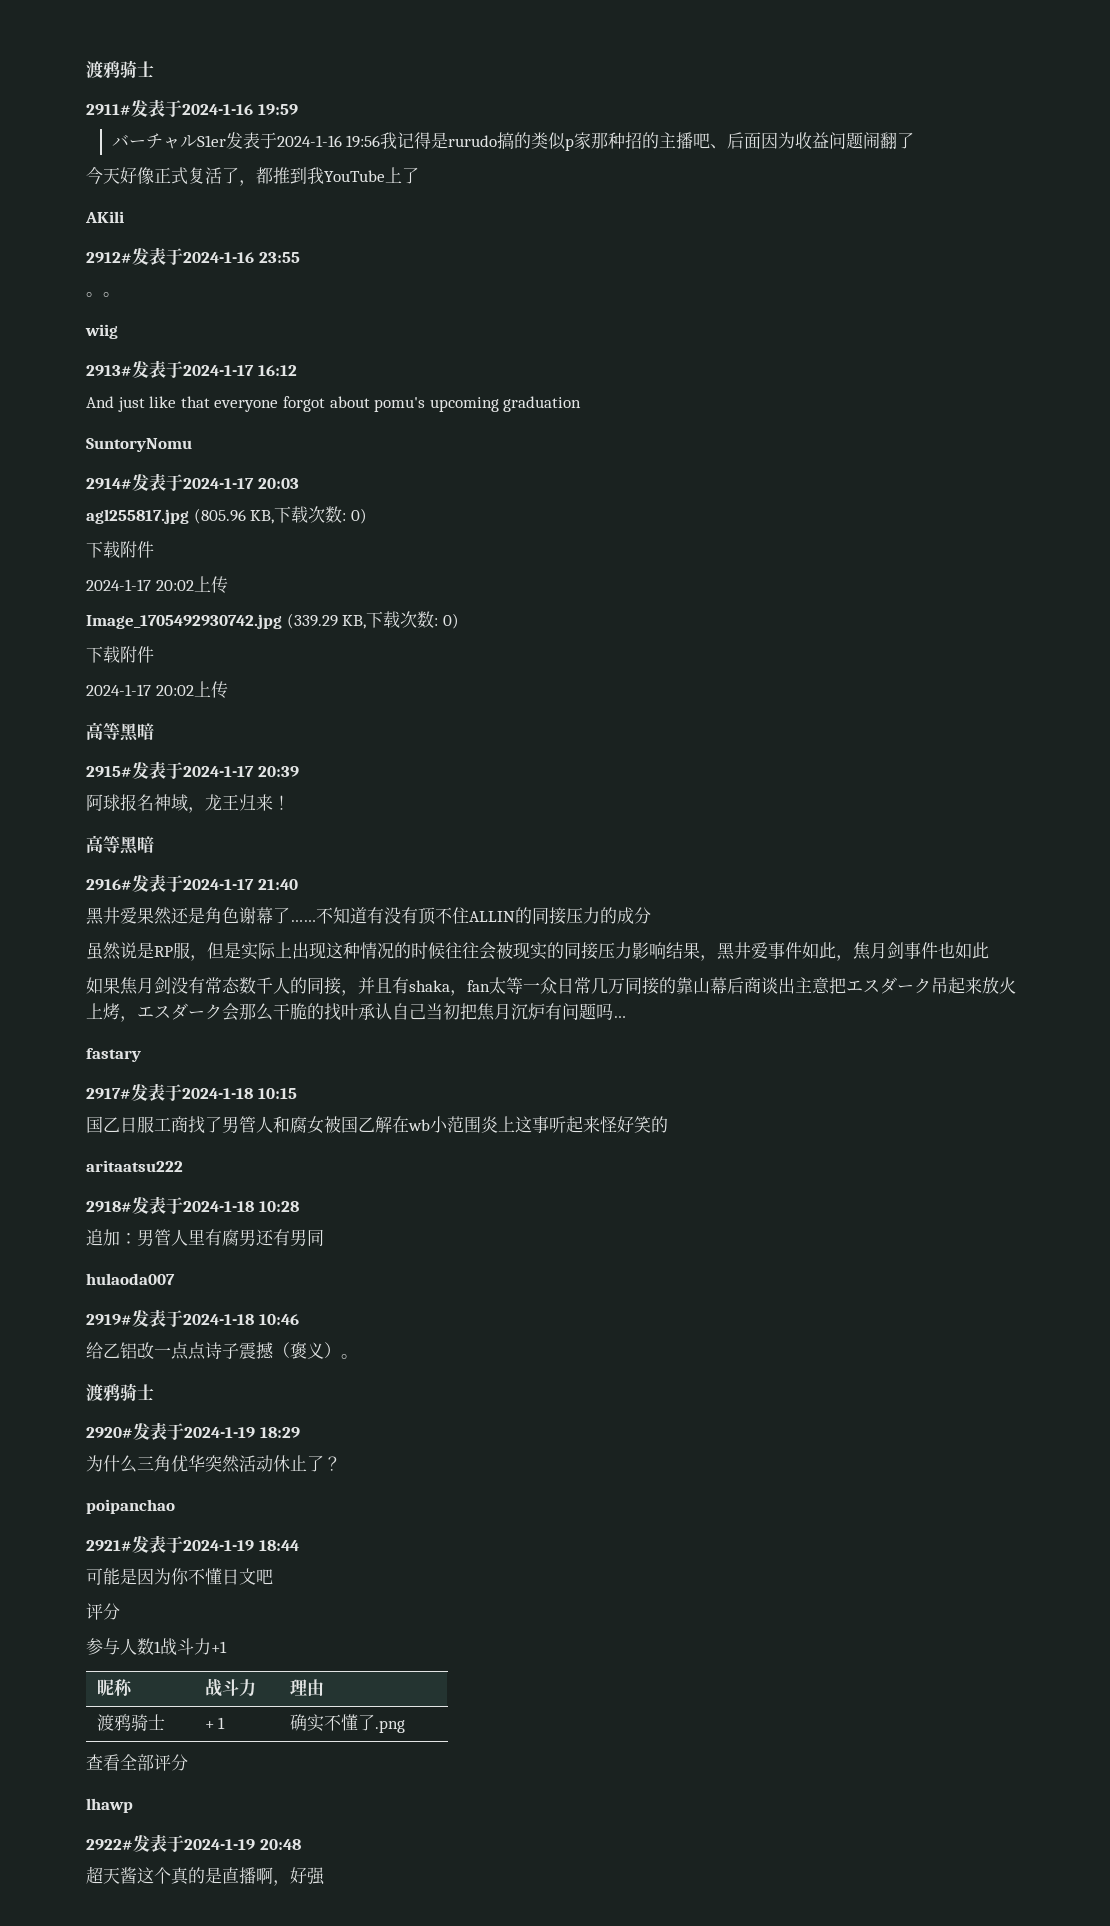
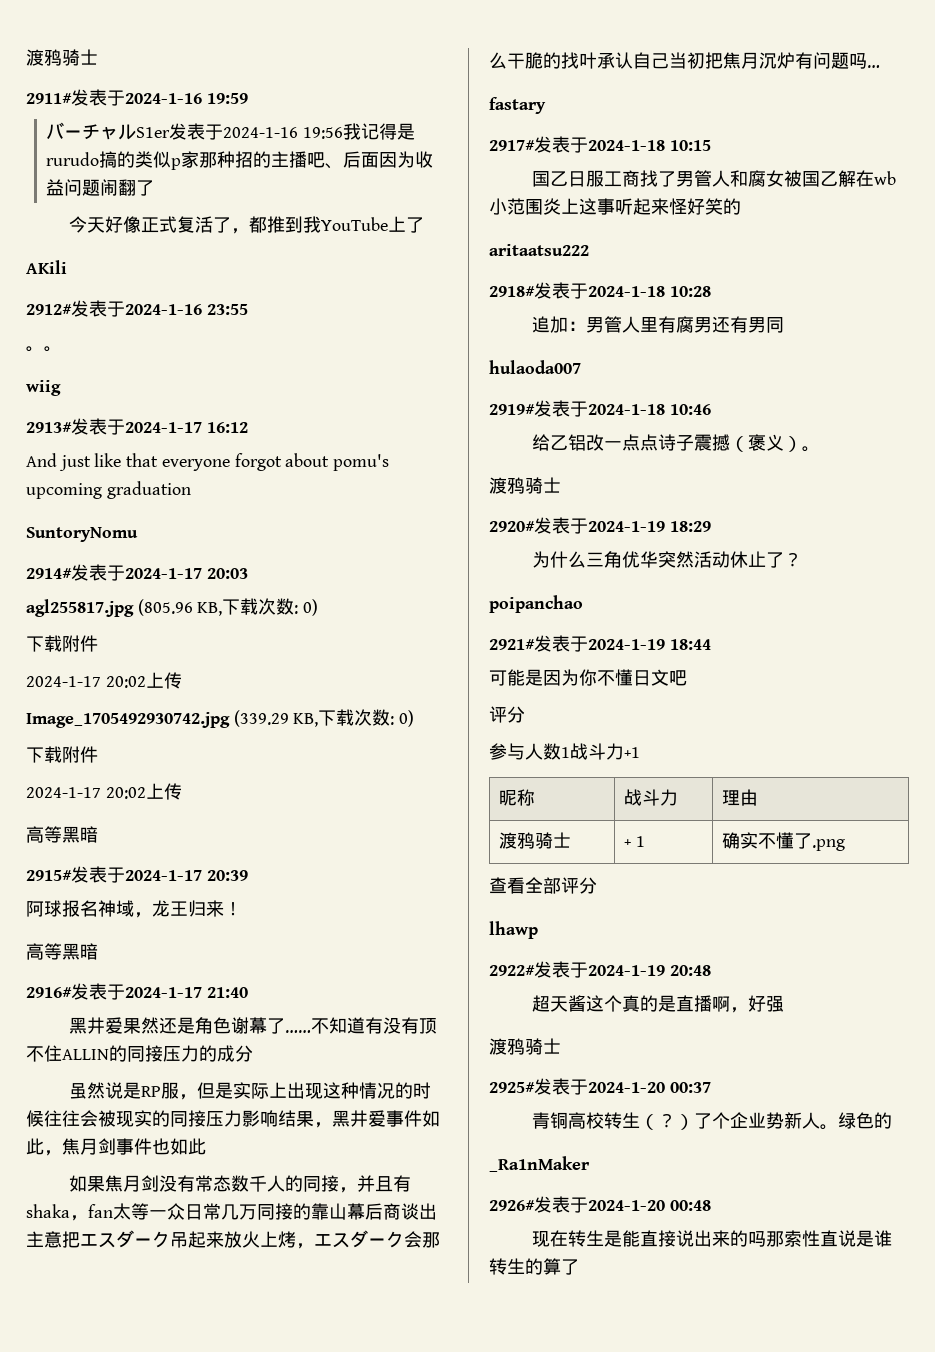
(325, 1876) none -> [489,1038,561,1055] [489,1078,711,1095] [532,1112,893,1130] [489,1156,590,1172] [489,1196,711,1213] [532,1230,893,1247] [489,1258,579,1275] // 渡鸦骑士 // 2925#发表于2024-1-20 00:37 // 青铜高校转生（？）了个企业势新人。绿色的 // _Ra1nMaker // 2926#发表于2024-1-20 00:48 // 现在转生是能直接说出来的吗那索性直说是谁转生的算了

